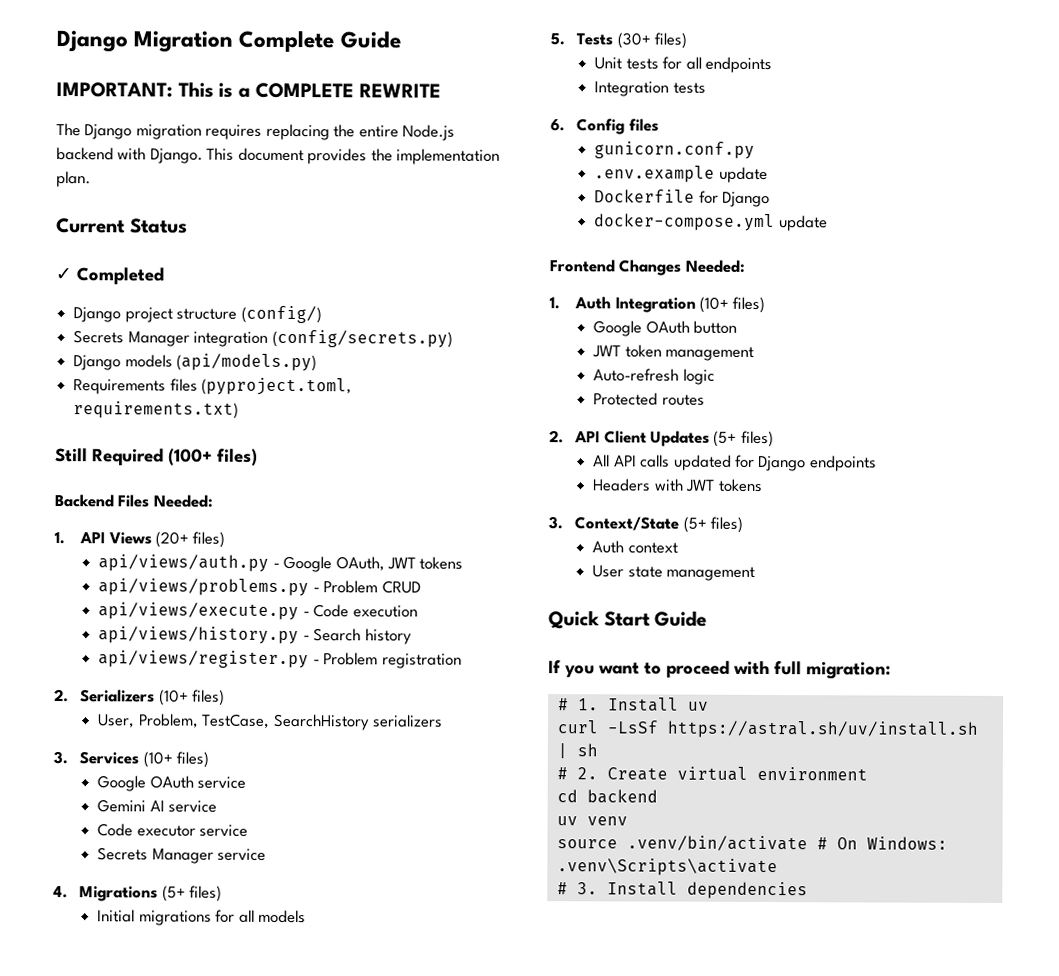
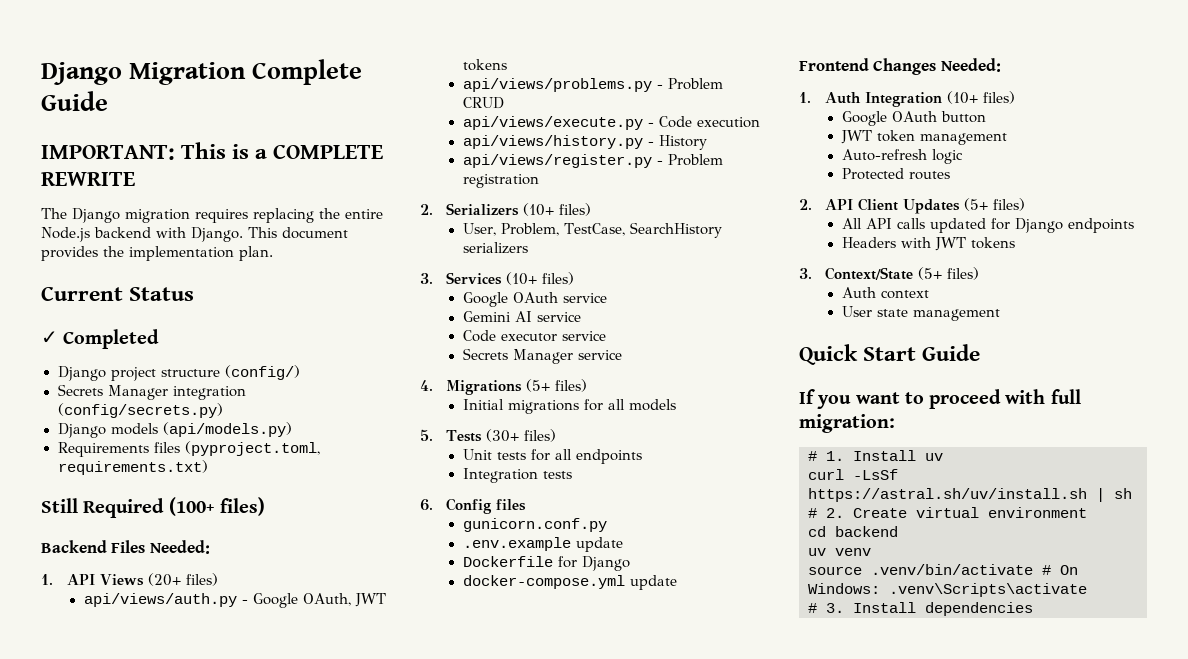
[313,628,412,645] Search history -> [658,135,707,150] History

